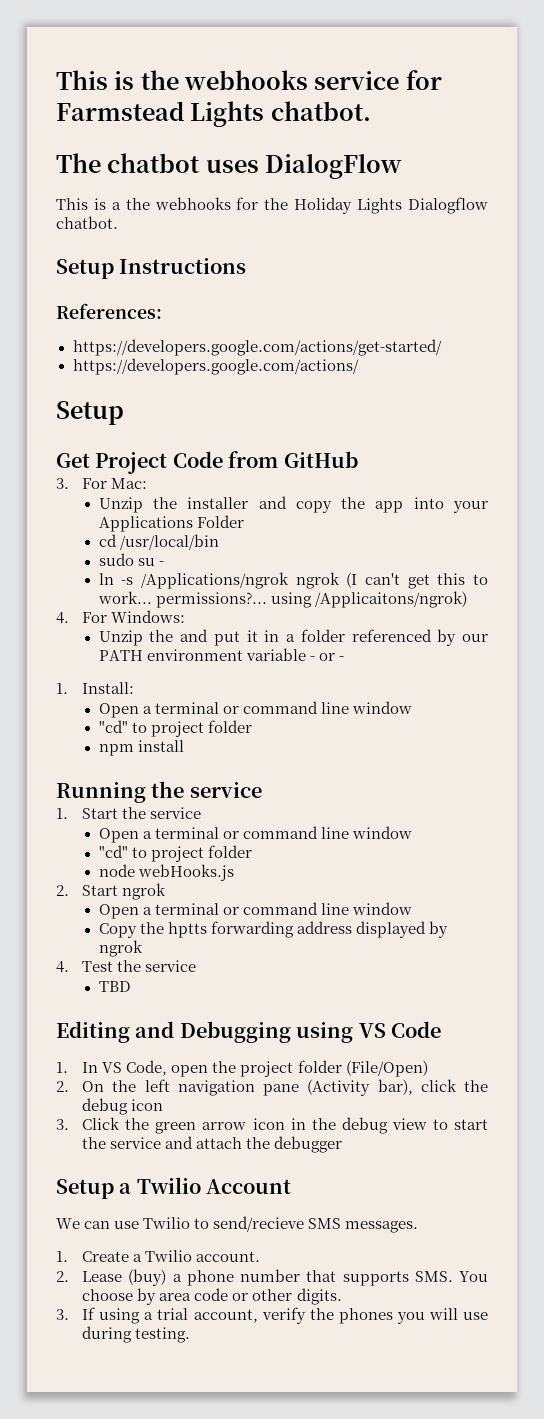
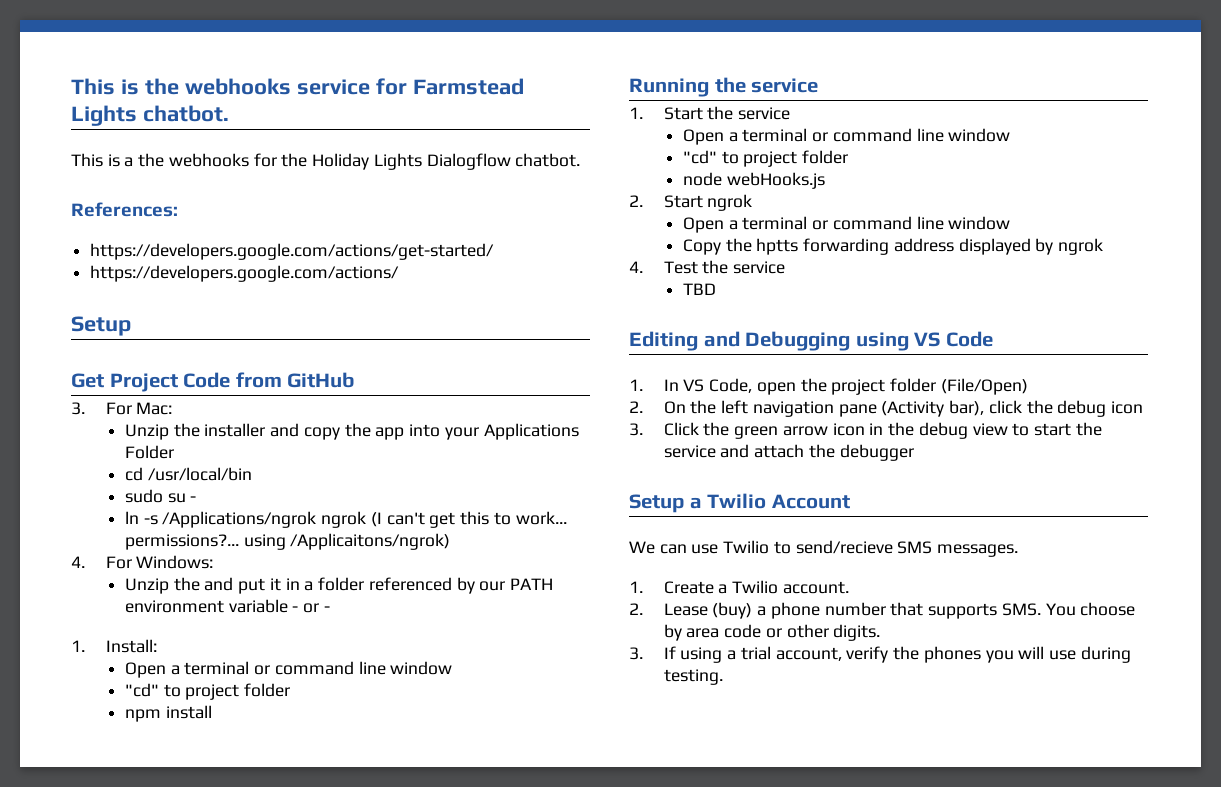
[56,153,403,179] // The chatbot uses DialogFlow -> (229, 113) none
[56,258,247,279] // Setup Instructions -> (581, 160) none

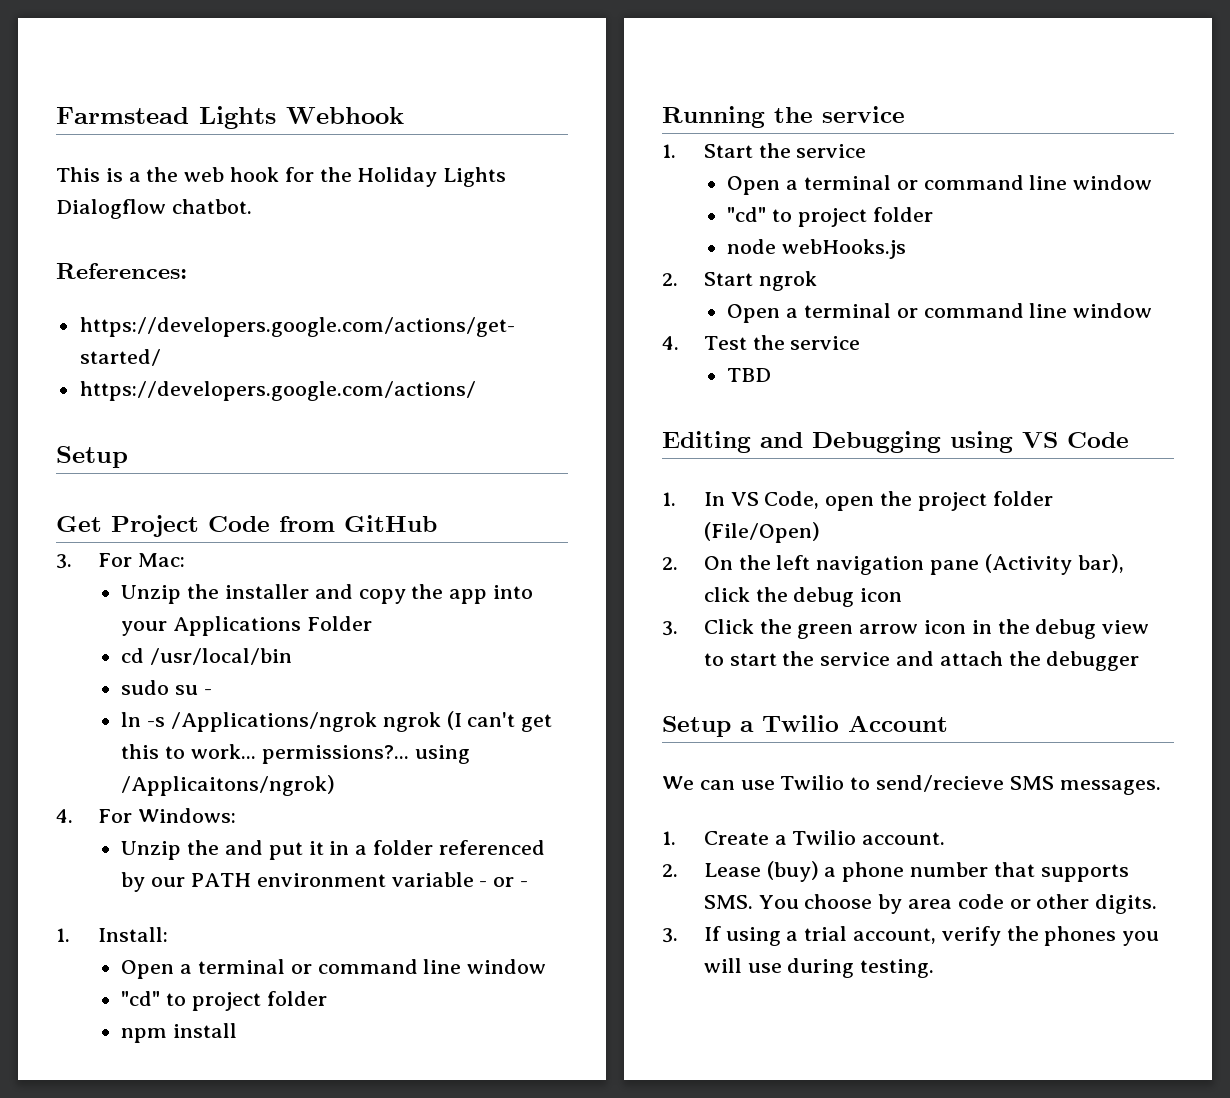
[71,78,407,95] This is the webhooks service for -> (56, 115) none
[142,105,229,122] chatbot. -> [286,107,404,124] Webhook
[168,153,249,167] webhooks -> [184,167,280,182] web hook
[682,238,1104,255] // Copy the hptts forwarding address displayed by ngrok -> (1153, 310) none

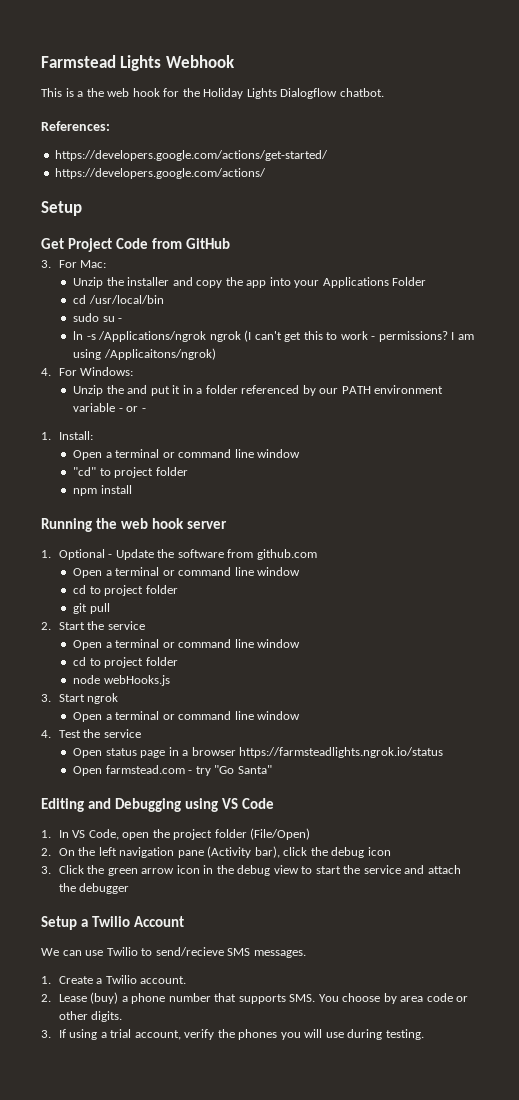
[191,744,409,764] work... permissions?... -> [340,331,474,342] work - permissions? I am
[822,106,905,123] [662,144,676,158] service // 1. -> [121,518,228,529] [41,549,317,560] [73,567,301,578] [73,585,178,596] [73,603,110,614] [41,622,51,630] web hook server // 1. Optional - Update the software from github.com // Open a terminal or command line window // cd to project folder // git pull // 2.
[727,207,767,222] "cd" -> [73,657,87,666] cd
[662,273,678,286] 2. -> [41,694,51,702] 3.
[727,368,772,382] TBD -> [73,747,444,758] [73,765,272,776] Open status page in a browser https://farmsteadlights.ngrok.io/status // Open farmstead.com - try "Go Santa"

